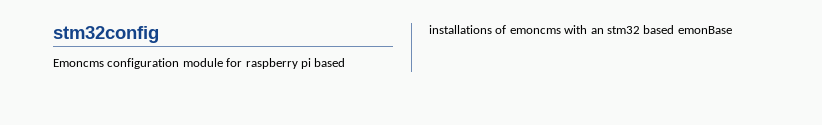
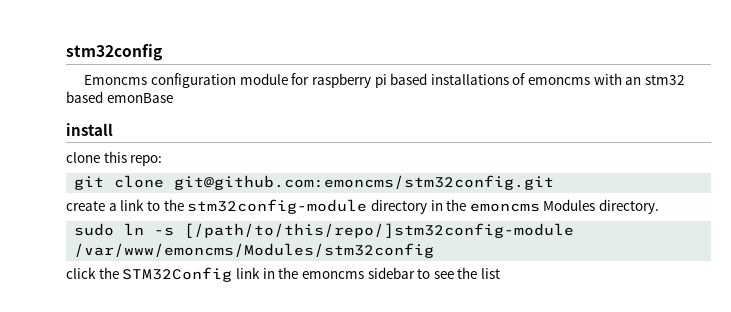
(732, 30) none -> [66,123,113,136] [66,151,163,166] [74,175,555,190] [66,199,660,214] [74,223,575,238] [74,243,435,258] [66,267,501,282] // install // clone this repo: // git clone git@github.com:emoncms/stm32config.git // create a link to the stm32config-module directory in the emoncms Modules directory. // sudo ln -s [/path/to/this/repo/]stm32config-module /var/www/emoncms/Modules/stm32config // click the STM32Config link in the emoncms sidebar to see the list

